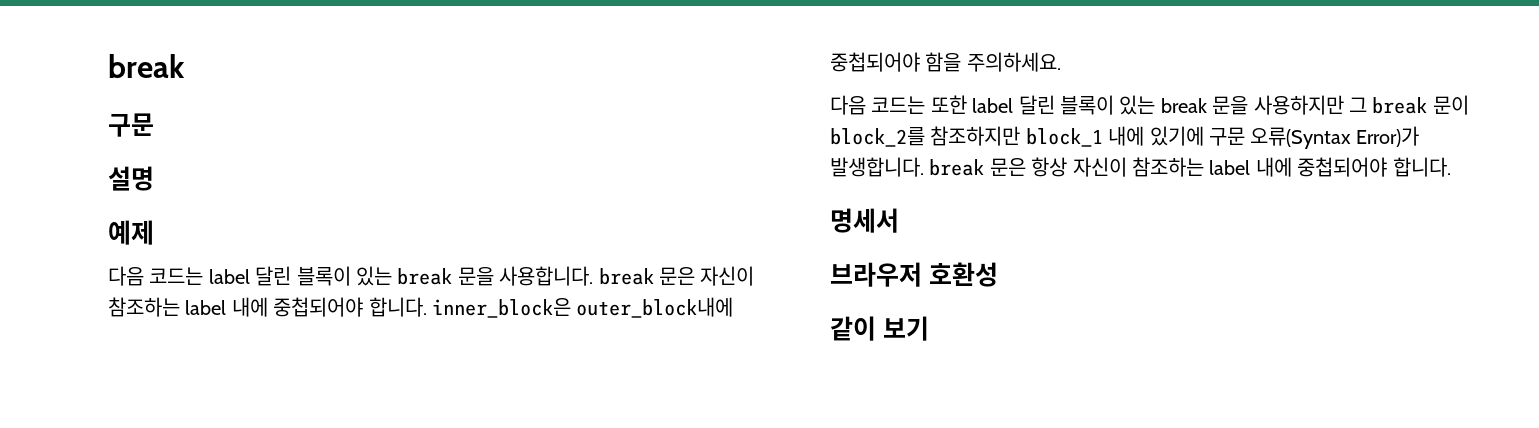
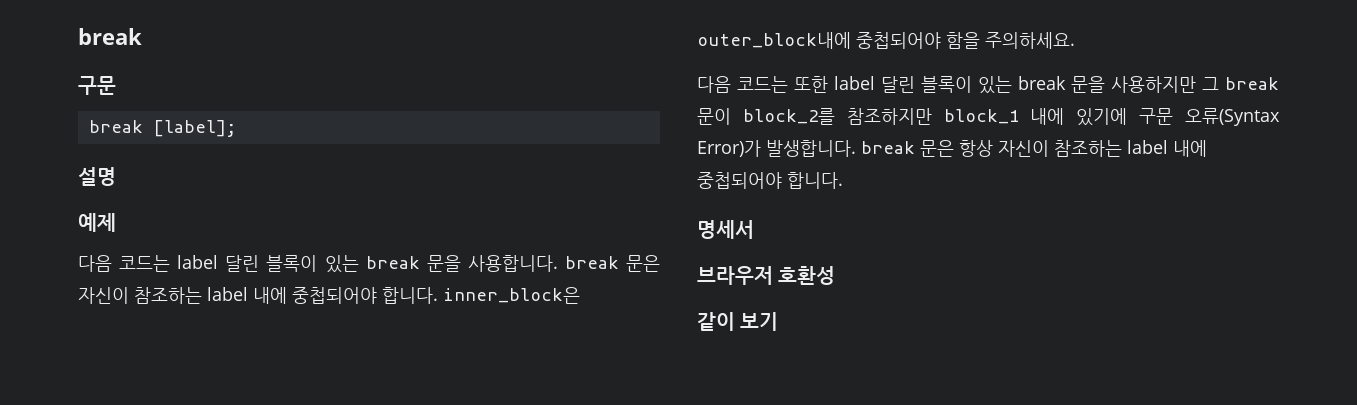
(154, 125) none -> [88,120,236,137] // break [label];

